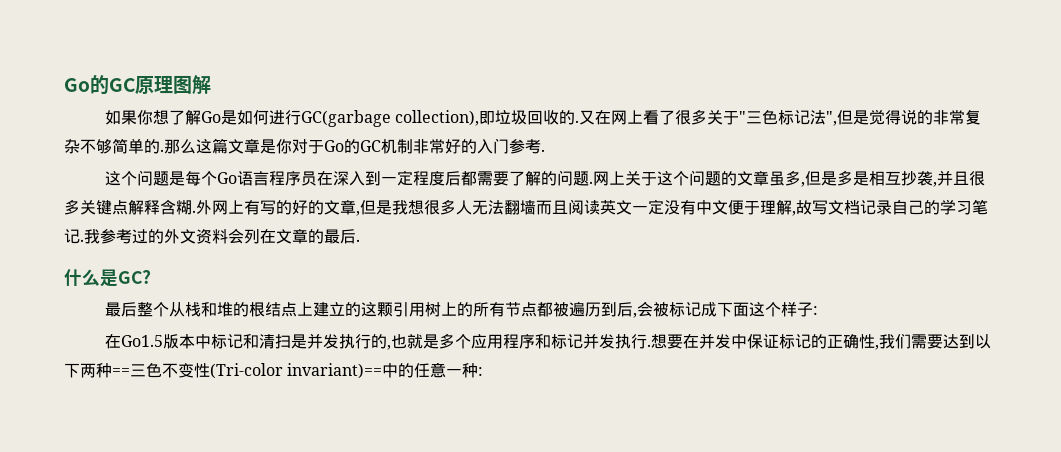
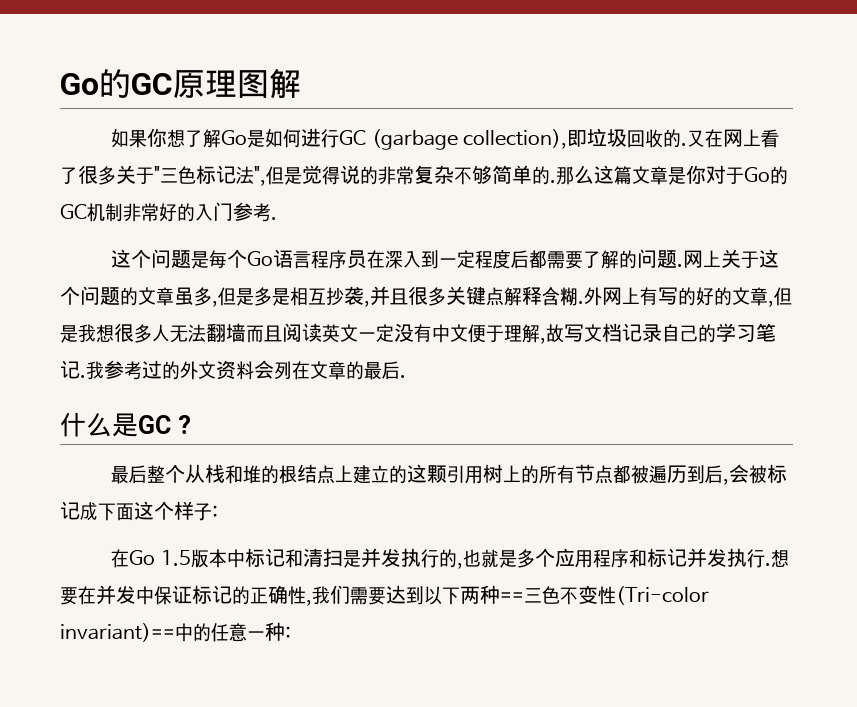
[300,110,391,127] GC(garbage -> [339,129,458,150] GC (garbage
[118,270,151,284] GC? -> [138,415,191,434] GC ?
[120,335,163,347] Go1.5 -> [129,550,191,566] Go 1.5

